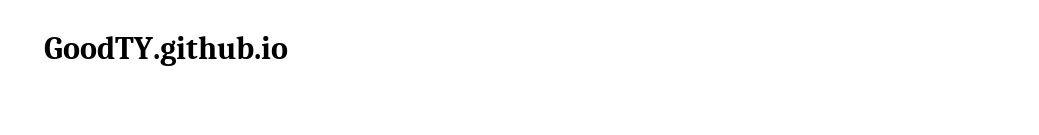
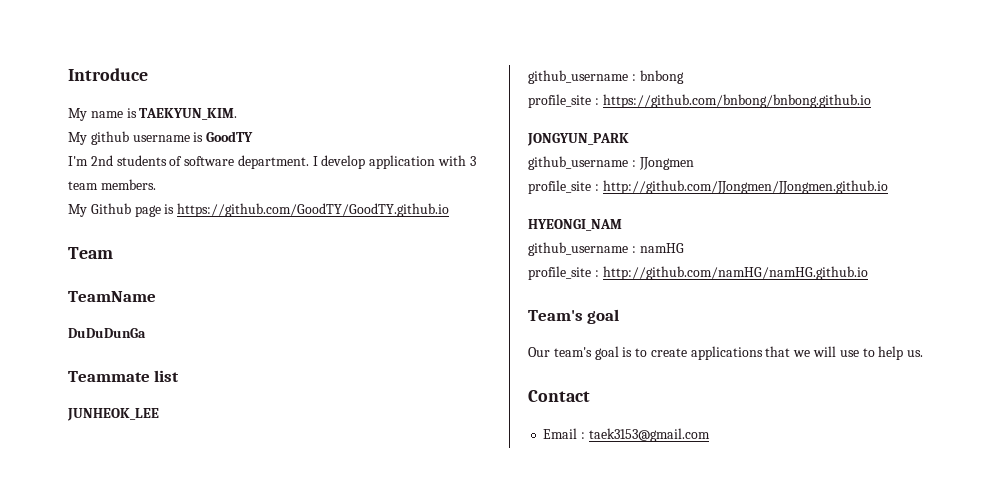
[44,36,288,66] GoodTY.github.io -> [68,68,148,81] [68,108,238,121] [68,131,254,145] [68,155,476,169] [68,179,156,190] [68,203,450,217] [68,247,113,259] [68,291,156,302] [68,328,146,338] [68,370,180,382] [67,408,159,421] [528,70,684,84] [528,94,871,108] [527,133,629,146] [528,156,694,170] [528,180,888,194] [528,219,622,231] [528,242,684,256] [528,266,868,280] [528,309,620,324] [528,346,924,360] [528,390,590,402] [543,428,710,442] Introduce // My name is TAEKYUN_KIM. // My github username is GoodTY // I'm 2nd students of software department. I develop application with 3 team members. // My Github page is https://github.com/GoodTY/GoodTY.github.io // Team // TeamName // DuDuDunGa // Teammate list // JUNHEOK_LEE // github_username : bnbong // profile_site : https://github.com/bnbong/bnbong.github.io // JONGYUN_PARK // github_username : JJongmen // profile_site : http://github.com/JJongmen/JJongmen.github.io // HYEONGI_NAM // github_username : namHG // profile_site : http://github.com/namHG/namHG.github.io // Team's goal // Our team's goal is to create applications that we will use to help us. // Contact // Email : taek3153@gmail.com

